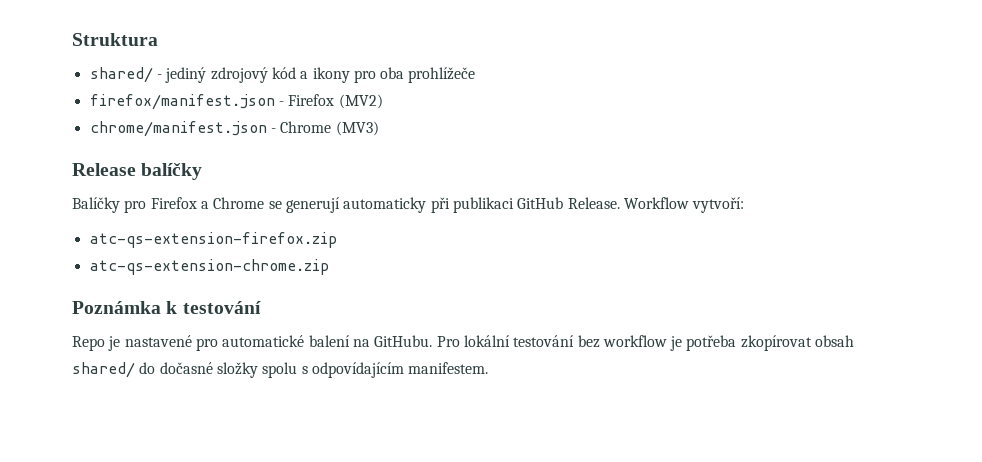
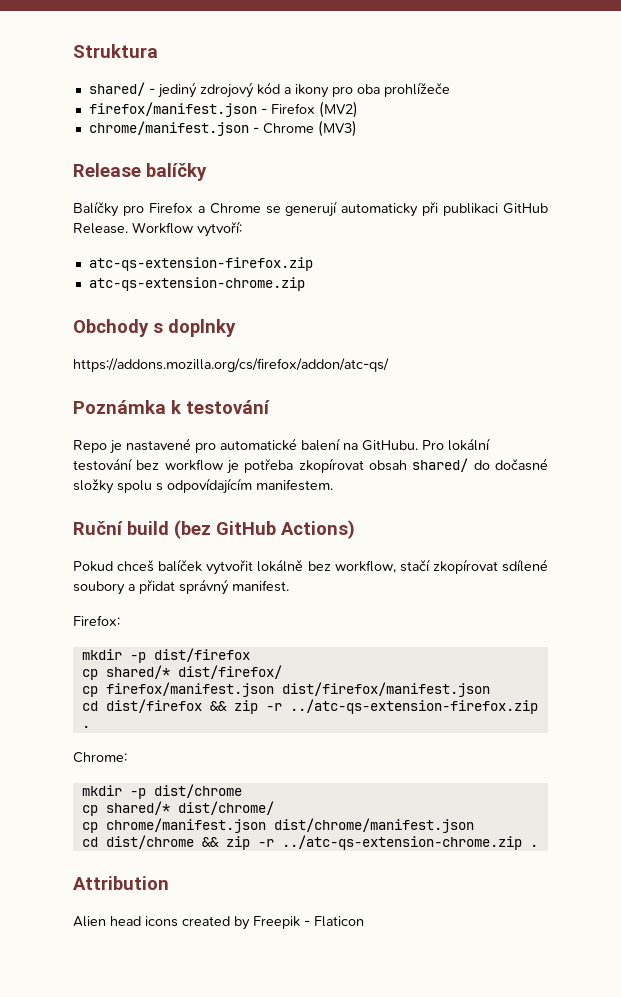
(329, 267) none -> [73,319,236,337] [73,358,389,372] // Obchody s doplnky // https://addons.mozilla.org/cs/firefox/addon/atc-qs/
(489, 368) none -> [73,520,355,539] [73,559,548,575] [73,579,289,595] [73,615,120,626] [81,648,250,663] [81,665,282,680] [81,682,490,697] [81,699,538,714] [81,725,90,728] [73,752,127,763] [81,784,242,799] [81,801,274,816] [81,818,474,833] [81,835,538,850] [73,876,169,890] [73,916,364,930] // Ruční build (bez GitHub Actions) // Pokud chceš balíček vytvořit lokálně bez workflow, stačí zkopírovat sdílené soubory a přidat správný manifest. // Firefox: // mkdir -p dist/firefox // cp shared/* dist/firefox/ // cp firefox/manifest.json dist/firefox/manifest.json // cd dist/firefox && zip -r ../atc-qs-extension-firefox.zip . // Chrome: // mkdir -p dist/chrome // cp shared/* dist/chrome/ // cp chrome/manifest.json dist/chrome/manifest.json // cd dist/chrome && zip -r ../atc-qs-extension-chrome.zip . // Attribution // Alien head icons created by Freepik - Flaticon

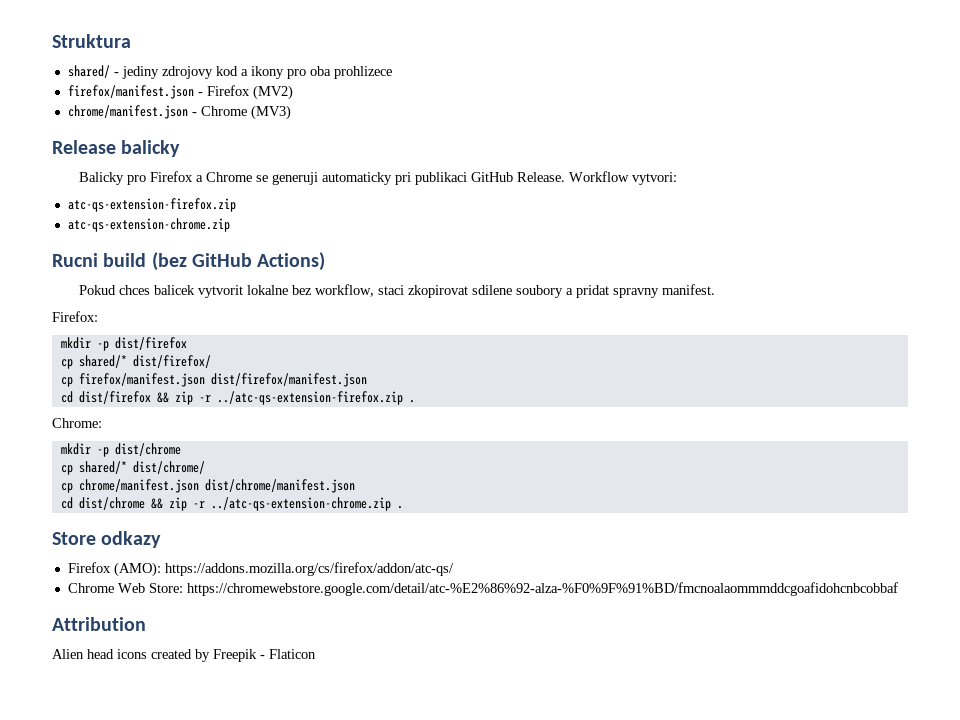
[157,82,280,98] jediný zdrojový kód -> [121,66,238,79] jediny zdrojovy kod
[383,82,450,97] prohlížeče -> [333,66,392,79] prohlizece
[146,163,207,181] [73,201,119,217] balíčky // Balíčky -> [121,140,181,157] [79,172,125,185] balicky // Balicky
[285,201,439,217] generují automaticky při -> [272,172,412,185] generuji automaticky pri
[197,221,242,237] vytvoří: -> [632,172,678,185] vytvori:
[73,319,236,337] [73,358,389,372] [73,400,270,414] [73,438,490,454] [73,458,548,474] [73,478,333,494] [73,521,123,535] Obchody s doplnky // https://addons.mozilla.org/cs/firefox/addon/atc-qs/ // Poznámka k testování // Repo je nastavené pro automatické balení na GitHubu. Pro lokální testování bez workflow je potřeba zkopírovat obsah shared/ do dočasné složky spolu s odpovídajícím manifestem. // Ruční -> [52,253,98,267] Rucni
[117,559,548,575] [73,579,229,595] chceš balíček vytvořit lokálně bez workflow, stačí zkopírovat sdílené soubory a přidat správný -> [119,284,660,298] chces balicek vytvorit lokalne bez workflow, staci zkopirovat sdilene soubory a pridat spravny
(538, 845) none -> [52,531,162,548] [67,562,454,577] [67,582,898,596] // Store odkazy // Firefox (AMO): https://addons.mozilla.org/cs/firefox/addon/atc-qs/ // Chrome Web Store: https://chromewebstore.google.com/detail/atc-%E2%86%92-alza-%F0%9F%91%BD/fmcnoalaommmddcgoafidohcnbcobbaf

